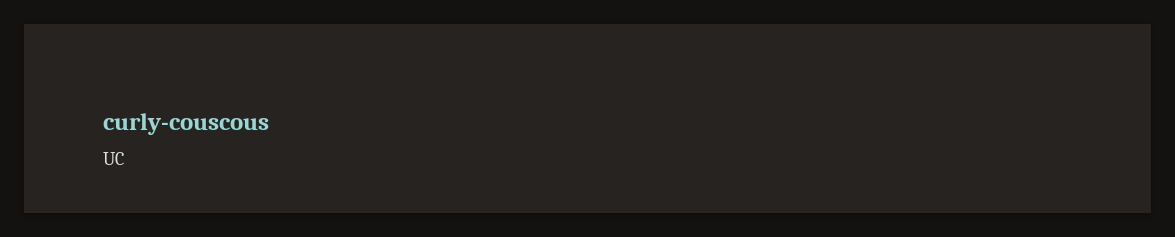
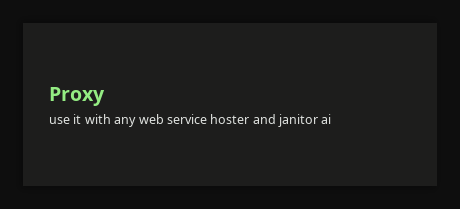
[103,113,269,135] [103,152,124,165] curly-couscous // UC -> [49,87,105,106] [49,114,332,127] Proxy // use it with any web service hoster and janitor ai

